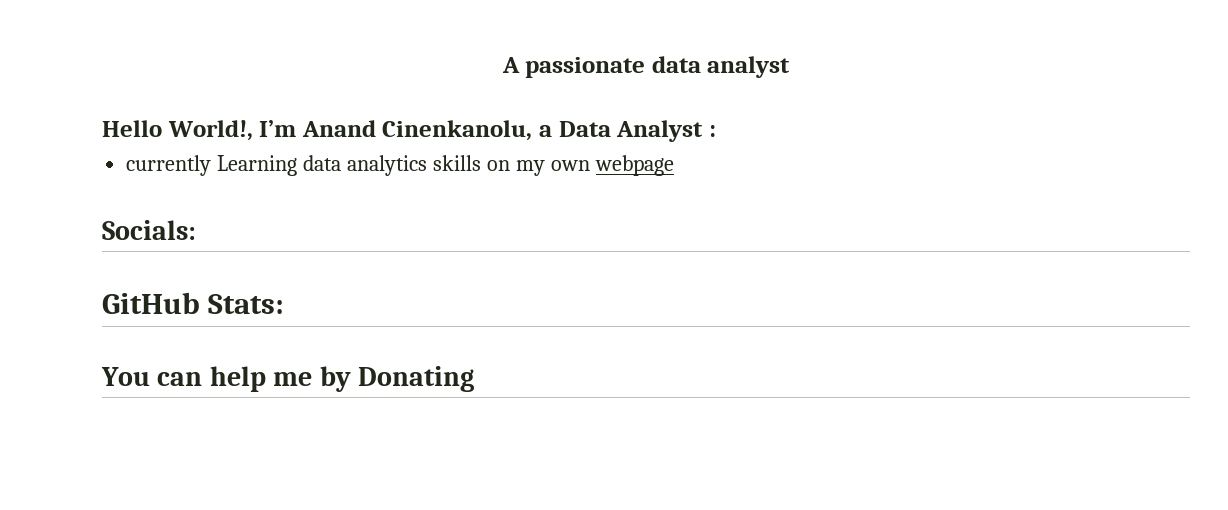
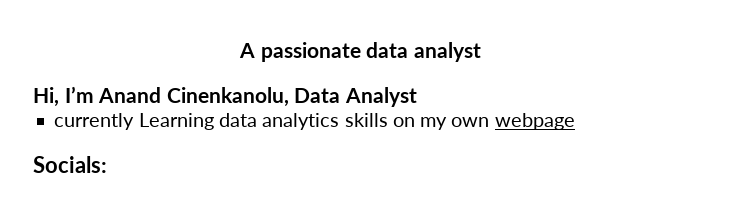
[102,120,253,141] Hello World!, -> [33,87,59,107] Hi,
[539,125,553,137] a -> (289, 97) none
[708,125,716,137] : -> (417, 97) none
[102,292,285,314] [101,366,475,392] // GitHub Stats: // You can help me by Donating -> (107, 164) none

